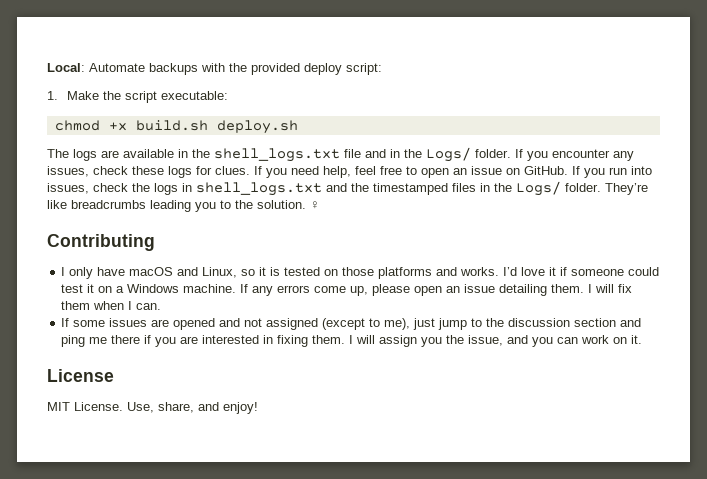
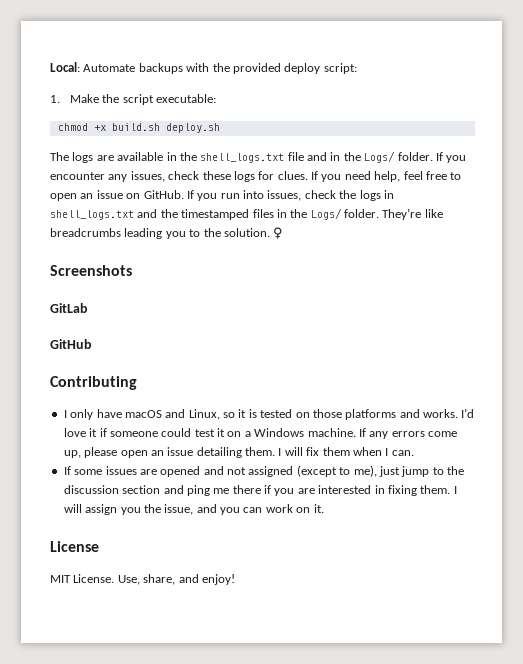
(320, 205) none -> [50,265,132,276] [50,303,88,313] [50,339,92,349] // Screenshots // GitLab // GitHub

